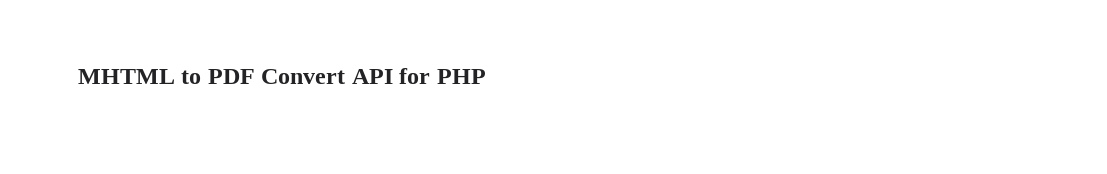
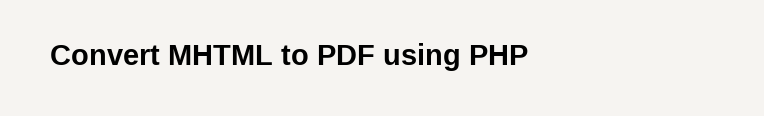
(78, 76) none -> [50,45,160,65] Convert
[261,68,431,84] Convert API for -> [383,43,461,71] using

